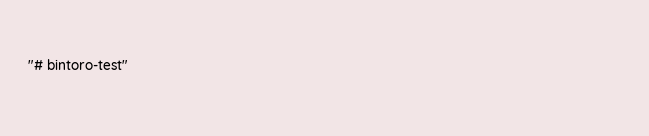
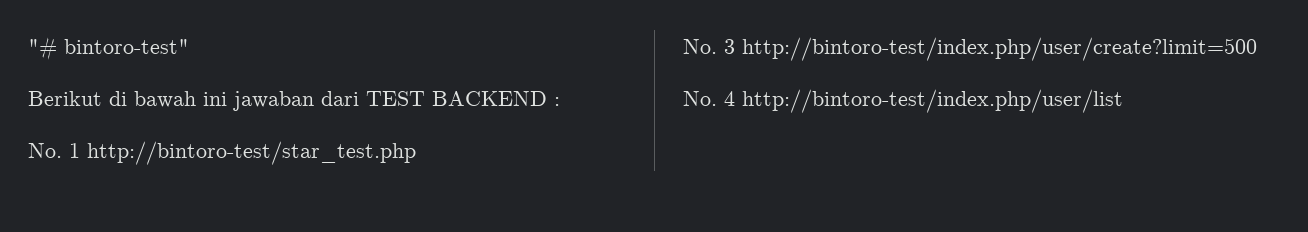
(128, 64) none -> [28,91,560,111] [28,141,416,165] [683,37,1257,61] [683,89,1123,113] // Berikut di bawah ini jawaban dari TEST BACKEND : // No. 1 http://bintoro-test/star_test.php // No. 3 http://bintoro-test/index.php/user/create?limit=500 // No. 4 http://bintoro-test/index.php/user/list

